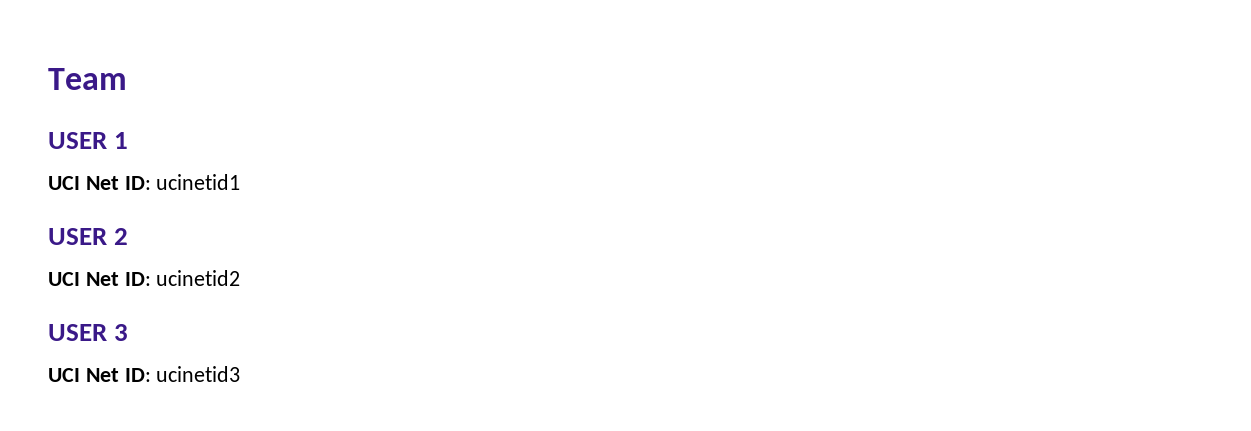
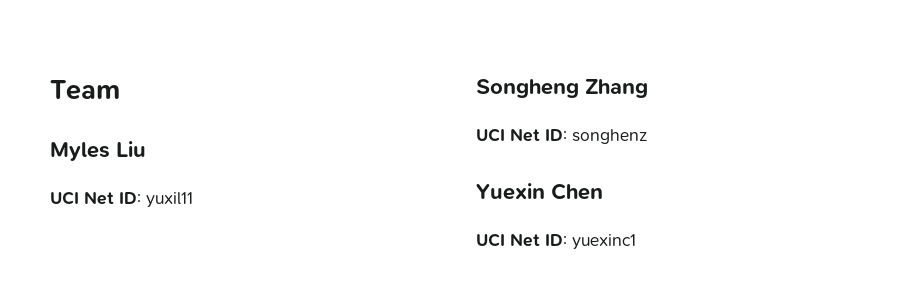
[48,132,129,149] [48,174,241,190] [48,228,129,245] [48,270,241,286] [48,324,129,341] [48,366,241,382] USER 1 // UCI Net ID: ucinetid1 // USER 2 // UCI Net ID: ucinetid2 // USER 3 // UCI Net ID: ucinetid3 -> [50,141,146,161] [50,191,193,208] [476,79,648,98] [476,128,647,144] [476,183,603,200] [476,233,636,250] Myles Liu // UCI Net ID: yuxil11 // Songheng Zhang // UCI Net ID: songhenz // Yuexin Chen // UCI Net ID: yuexinc1

